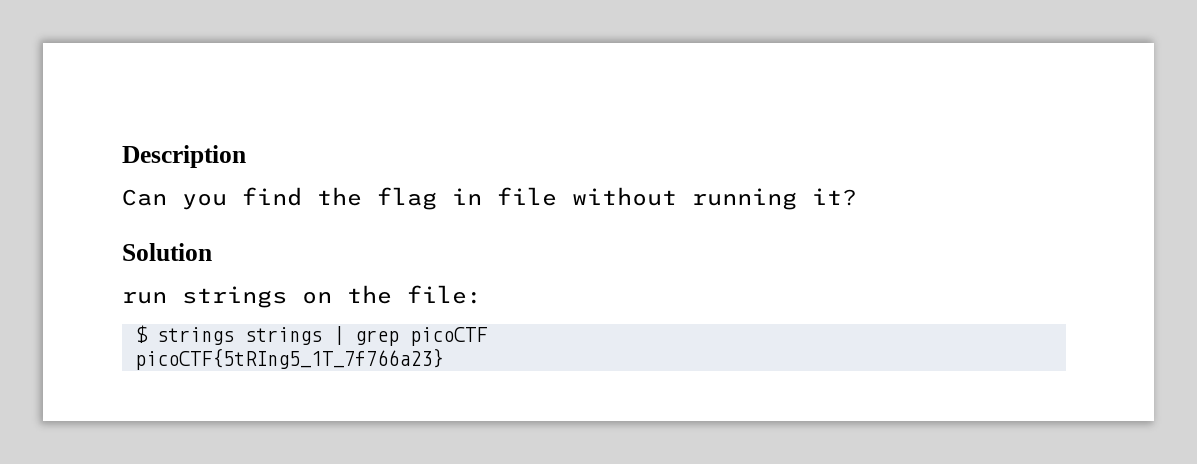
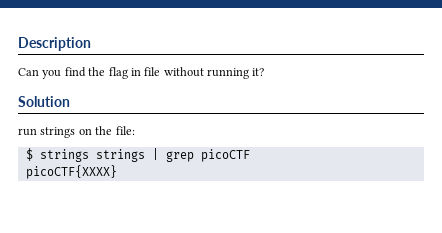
[134,348,443,370] picoCTF{5tRIng5_1T_7f766a23} -> [25,165,117,179] picoCTF{XXXX}

